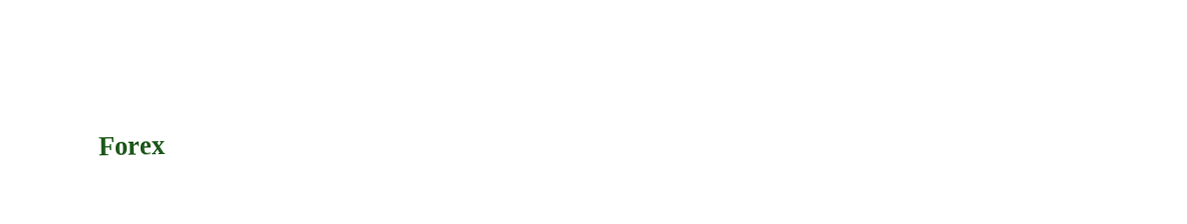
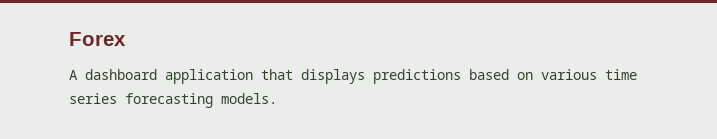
(166, 145) none -> [69,69,637,84] [69,93,277,108] // A dashboard application that displays predictions based on various time series forecasting models.

